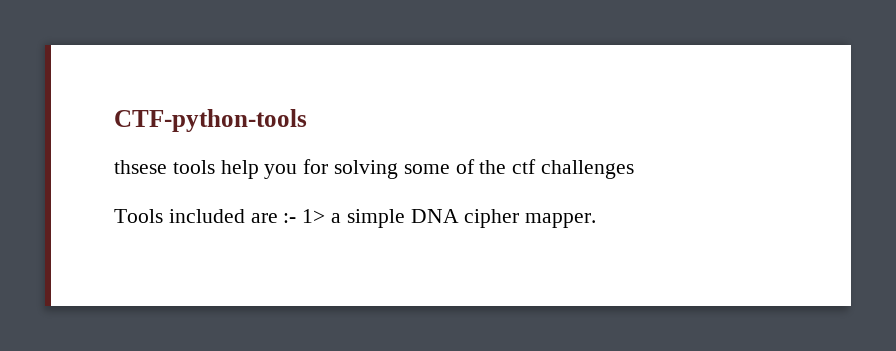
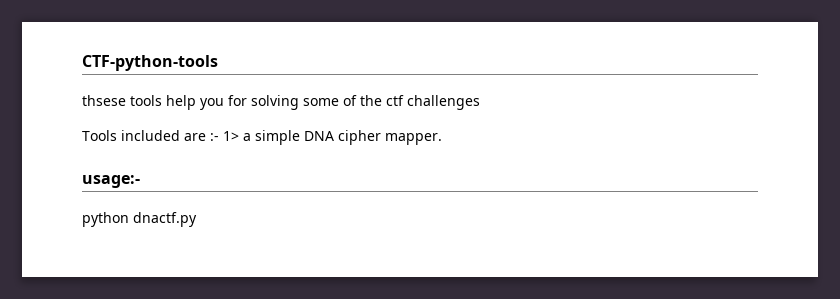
(597, 220) none -> [82,175,140,188] [82,212,197,227] // usage:- // python dnactf.py

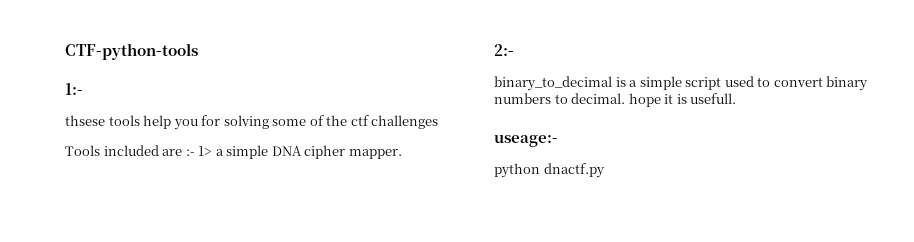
(218, 63) none -> [65,83,83,95] // 1:-
[82,175,140,188] usage:- -> [494,44,514,56] [494,76,869,91] [494,93,737,107] [494,134,558,147] 2:- // binary_to_decimal is a simple script used to convert binary numbers to decimal. hope it is usefull. // useage:-

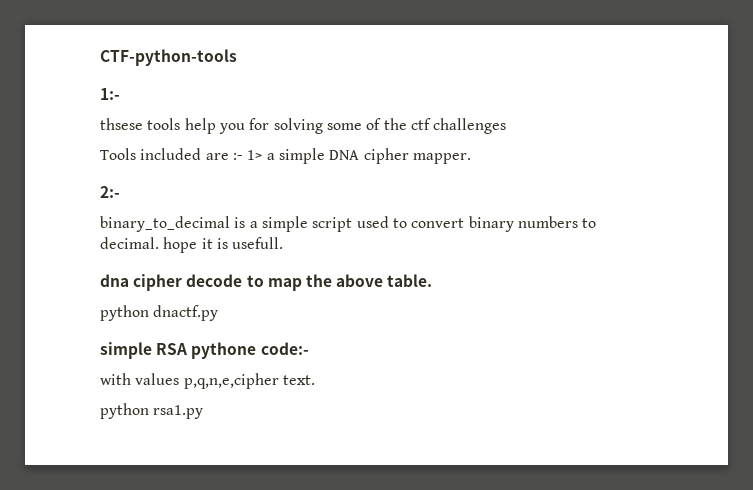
[494,134,558,147] [494,163,605,178] useage:- // python dnactf.py -> [100,274,433,291] [100,305,219,321] [100,342,309,359] [100,373,315,389] [100,403,204,419] dna cipher decode to map the above table. // python dnactf.py // simple RSA pythone code:- // with values p,q,n,e,cipher text. // python rsa1.py

